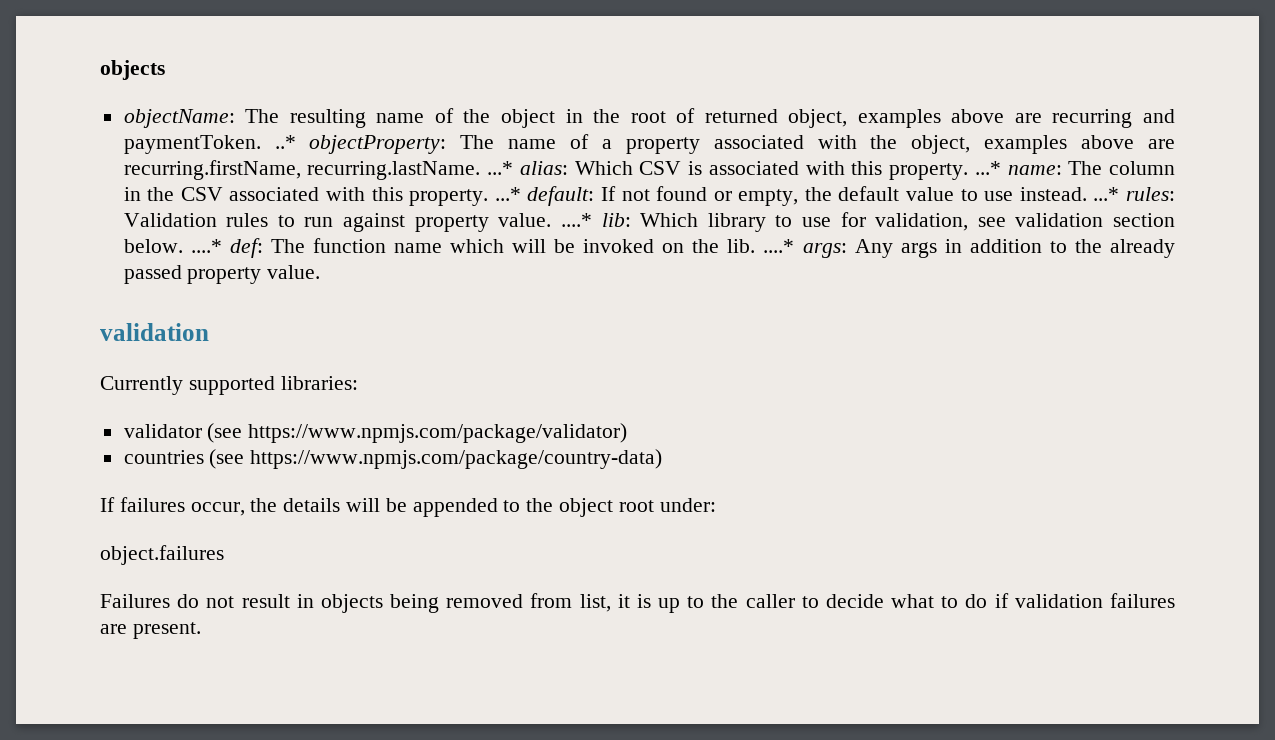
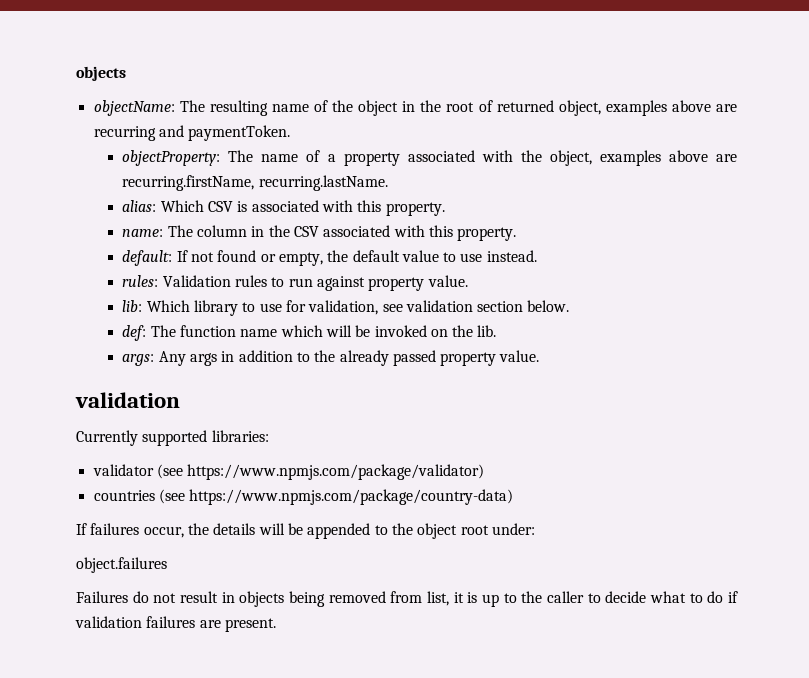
[274,135,296,149] ..* -> (291, 133) //
[487,161,514,175] ...* -> (388, 183) //
[974,161,1001,175] ...* -> (445, 209) //
[494,187,521,201] ...* -> (517, 234) //
[1093,187,1120,201] ...* -> (537, 256) //
[560,213,592,227] ....* -> (468, 281) //
[190,239,222,253] ....* -> (570, 306) //
[763,239,795,253] ....* -> (497, 331) //

